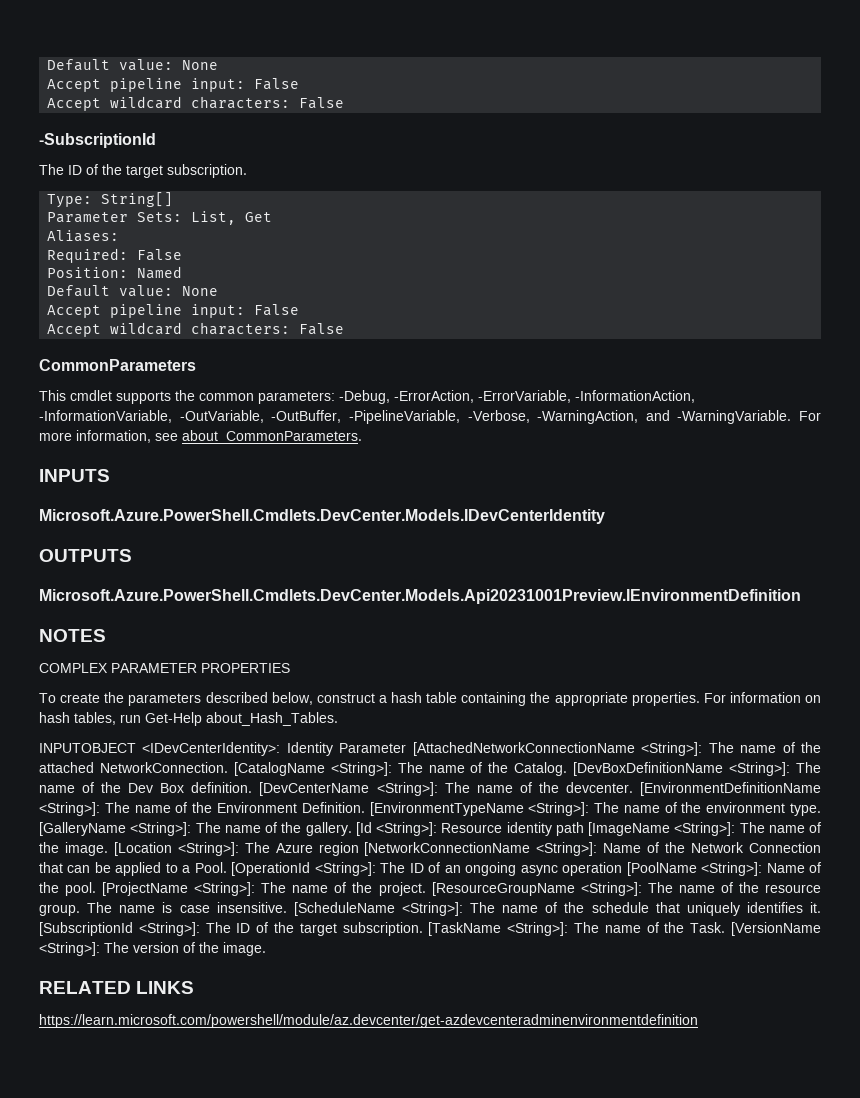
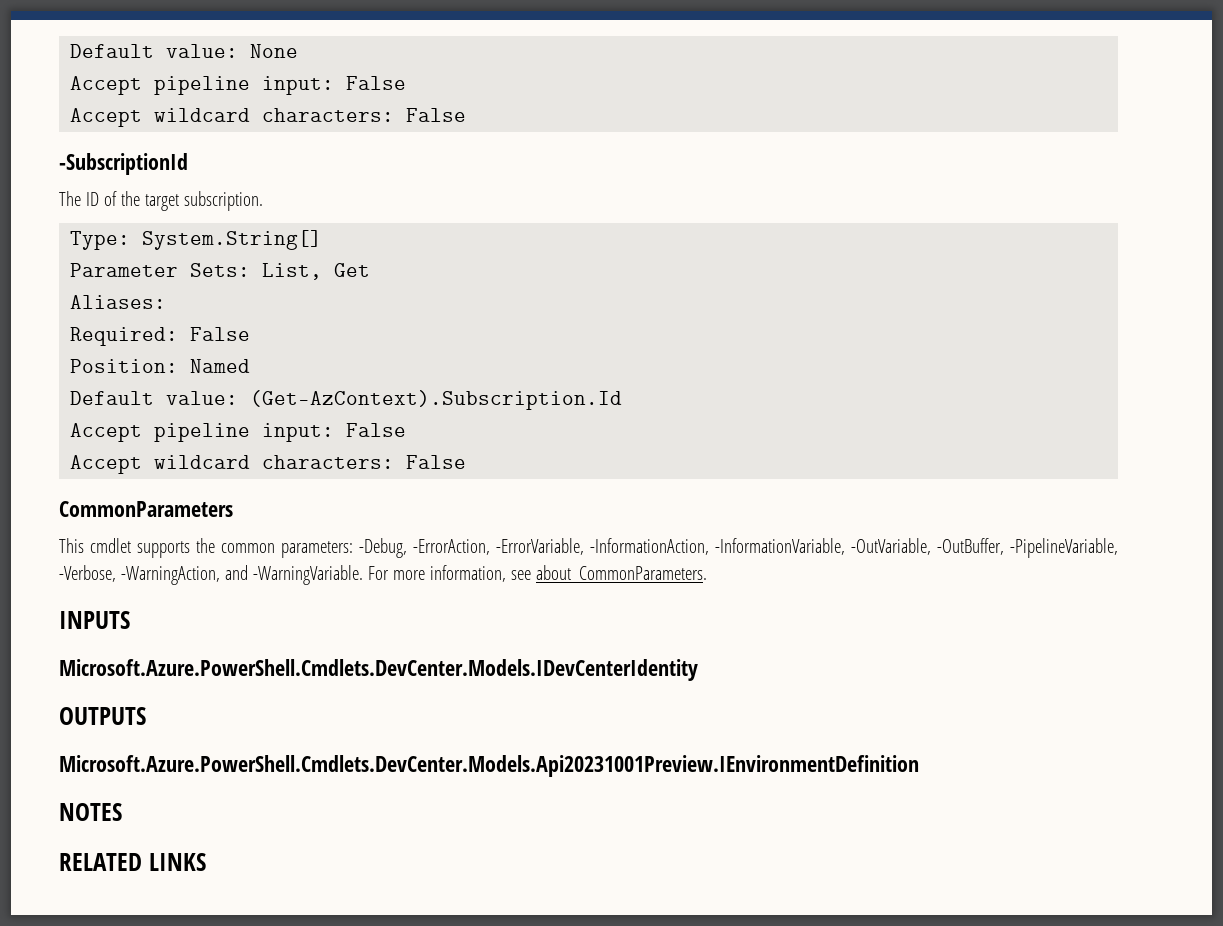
[101,192,174,207] String[] -> [142,230,323,250] System.String[]
[119,285,219,297] value: None -> [166,390,623,410] value: (Get-AzContext).Subscription.Id
[39,663,290,673] [39,692,821,706] [39,712,338,726] [39,742,822,756] [39,762,822,776] [39,782,822,796] [39,802,822,816] [39,822,821,836] [39,842,821,856] [39,862,822,876] [39,882,822,896] [39,902,821,916] [39,922,821,936] [39,942,266,956] // COMPLEX PARAMETER PROPERTIES // To create the parameters described below, construct a hash table containing the appropriate properties. For information on hash tables, run Get-Help about_Hash_Tables. // INPUTOBJECT <IDevCenterIdentity>: Identity Parameter [AttachedNetworkConnectionName <String>]: The name of the attached NetworkConnection. [CatalogName <String>]: The name of the Catalog. [DevBoxDefinitionName <String>]: The name of the Dev Box definition. [DevCenterName <String>]: The name of the devcenter. [EnvironmentDefinitionName <String>]: The name of the Environment Definition. [EnvironmentTypeName <String>]: The name of the environment type. [GalleryName <String>]: The name of the gallery. [Id <String>]: Resource identity path [ImageName <String>]: The name of the image. [Location <String>]: The Azure region [NetworkConnectionName <String>]: Name of the Network Connection that can be applied to a Pool. [OperationId <String>]: The ID of an ongoing async operation [PoolName <String>]: Name of the pool. [ProjectName <String>]: The name of the project. [ResourceGroupName <String>]: The name of the resource group. The name is case insensitive. [ScheduleName <String>]: The name of the schedule that uniquely identifies it. [SubscriptionId <String>]: The ID of the target subscription. [TaskName <String>]: The name of the Task. [VersionName <String>]: The version of the image. -> (122, 812) none
[39,1014,698,1028] // https://learn.microsoft.com/powershell/module/az.devcenter/get-azdevcenteradminenvironmentdefinition -> (206, 862) none

